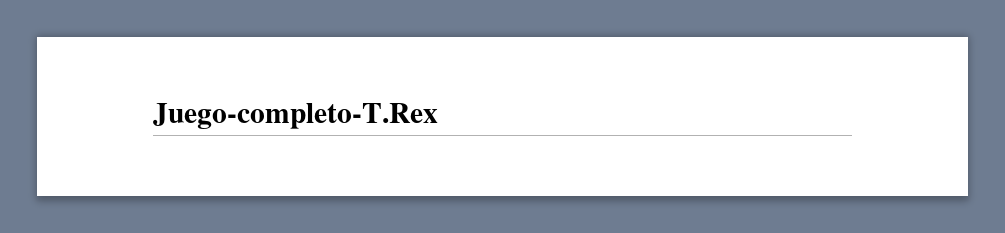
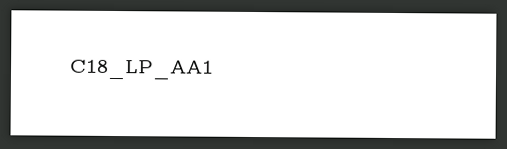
[153,103,438,129] Juego-completo-T.Rex -> [69,59,214,80] C18_LP_AA1

